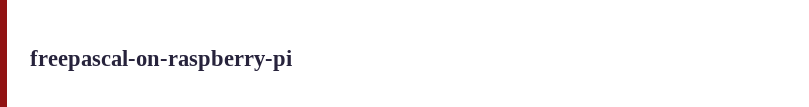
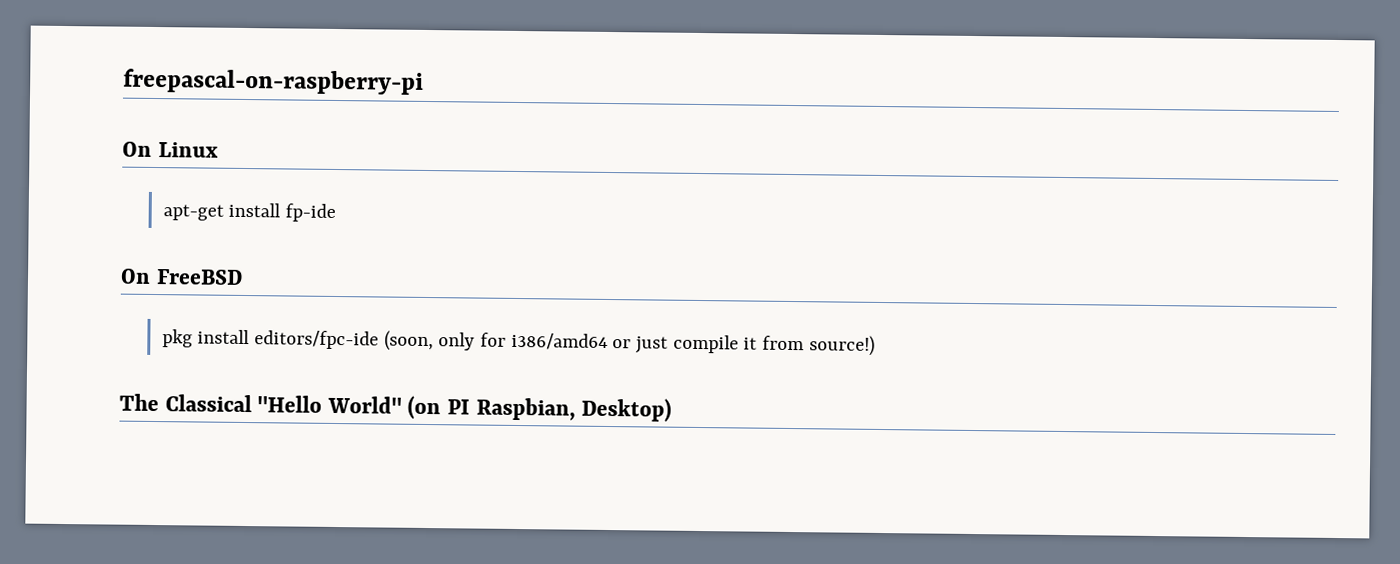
(292, 60) none -> [122,141,218,158] [162,202,336,222] [120,268,243,285] [161,329,875,356] [119,393,673,422] // On Linux // apt-get install fp-ide // On FreeBSD // pkg install editors/fpc-ide (soon, only for i386/amd64 or just compile it from source!) // The Classical "Hello World" (on PI Raspbian, Desktop)

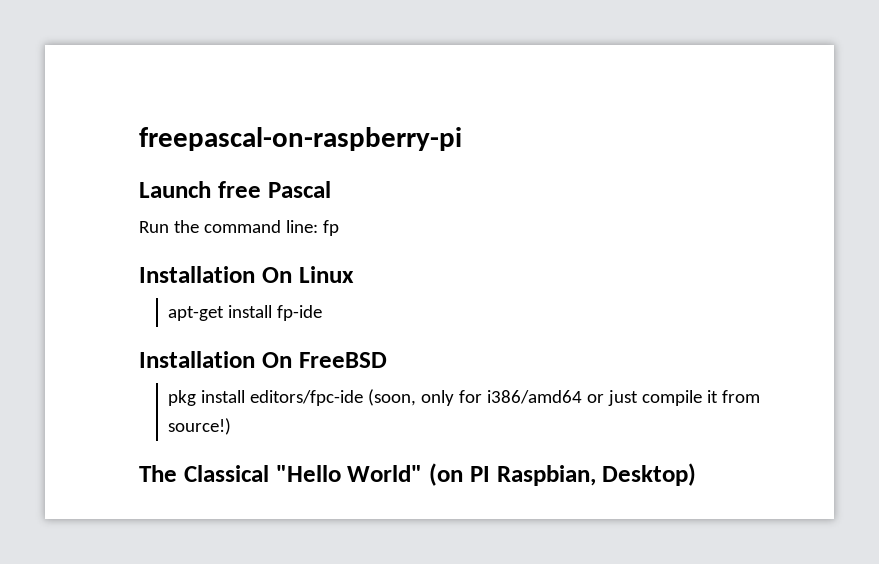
(424, 81) none -> [139,181,331,198] [139,220,339,236] [139,266,255,283] Launch free Pascal // Run the command line: fp // Installation
(336, 212) none -> [139,351,255,368] Installation

